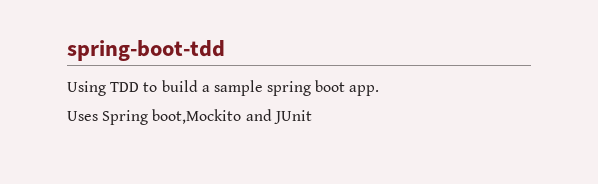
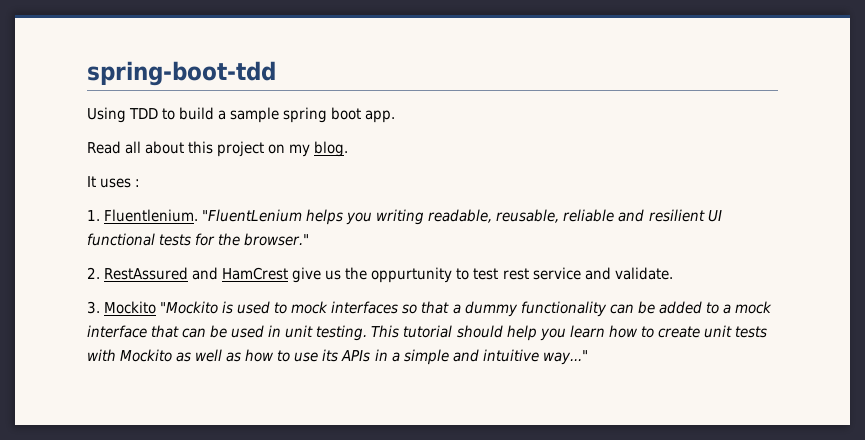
[67,109,312,125] Uses Spring boot,Mockito and JUnit -> [87,141,349,157] [87,176,141,188] [87,209,722,225] [87,233,310,246] [87,267,673,283] [87,301,772,317] [87,325,767,341] [87,349,588,365] Read all about this project on my blog. // It uses : // 1. Fluentlenium. "FluentLenium helps you writing readable, reusable, reliable and resilient UI functional tests for the browser." // 2. RestAssured and HamCrest give us the oppurtunity to test rest service and validate. // 3. Mockito "Mockito is used to mock interfaces so that a dummy functionality can be added to a mock interface that can be used in unit testing. This tutorial should help you learn how to create unit tests with Mockito as well as how to use its APIs in a simple and intuitive way..."

